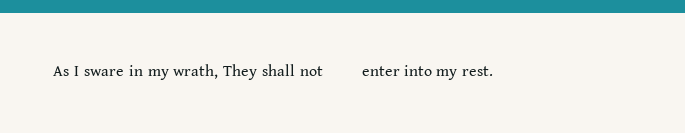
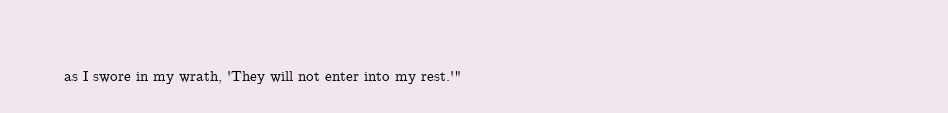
[53,66,124,76] As I sware -> [64,71,131,83] as I swore
[223,64,296,80] They shall -> [227,71,293,84] 'They will
[461,66,493,76] rest. -> [421,71,462,81] rest.'"

